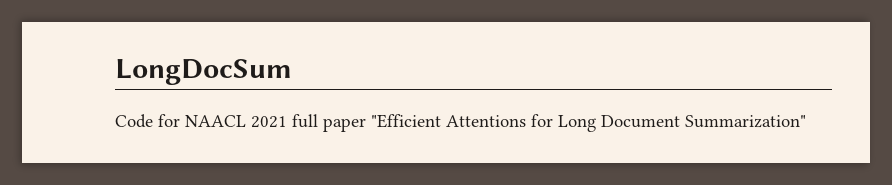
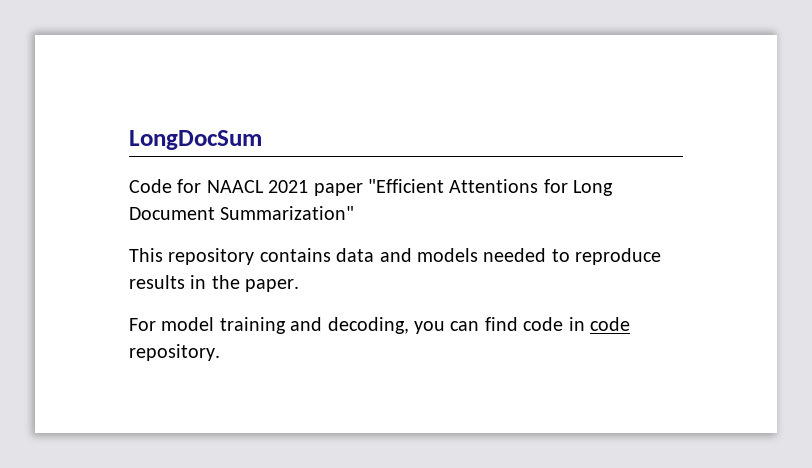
[292,114,318,128] full -> (309, 186) none
(806, 121) none -> [129,248,662,265] [129,275,300,292] [129,317,630,334] [129,344,220,361] // This repository contains data and models needed to reproduce results in the paper. // For model training and decoding, you can find code in code repository.

